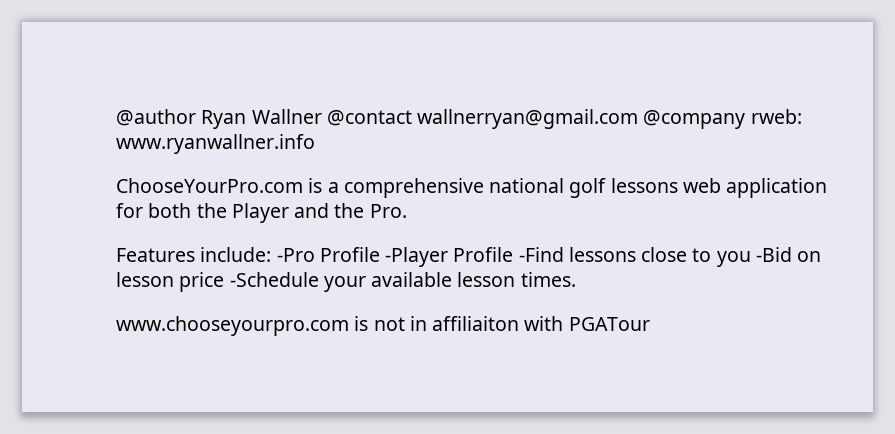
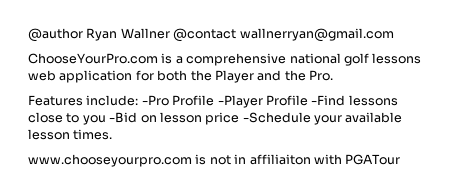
[643,109,802,129] [116,134,315,154] @company rweb: www.ryanwallner.info -> (394, 35) none

